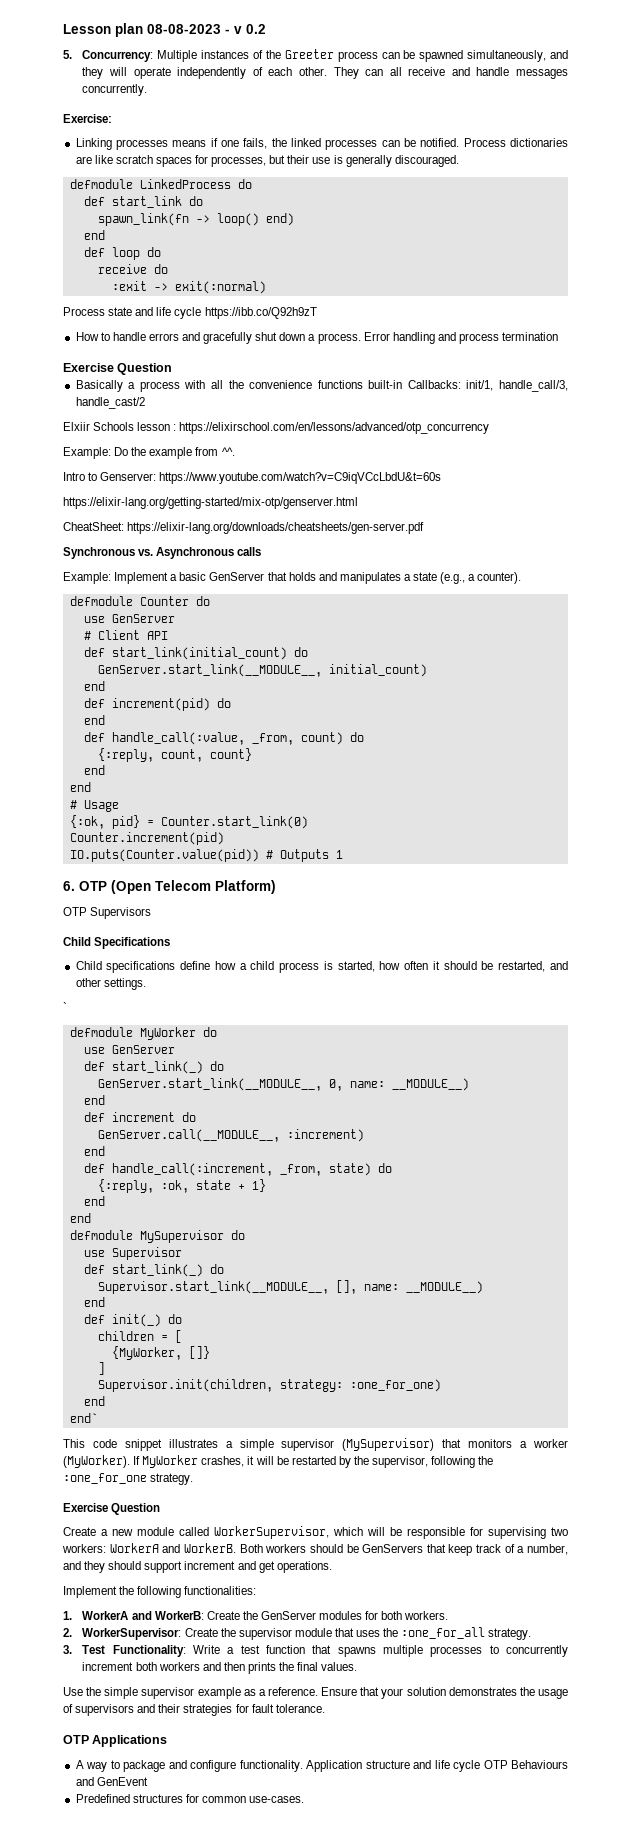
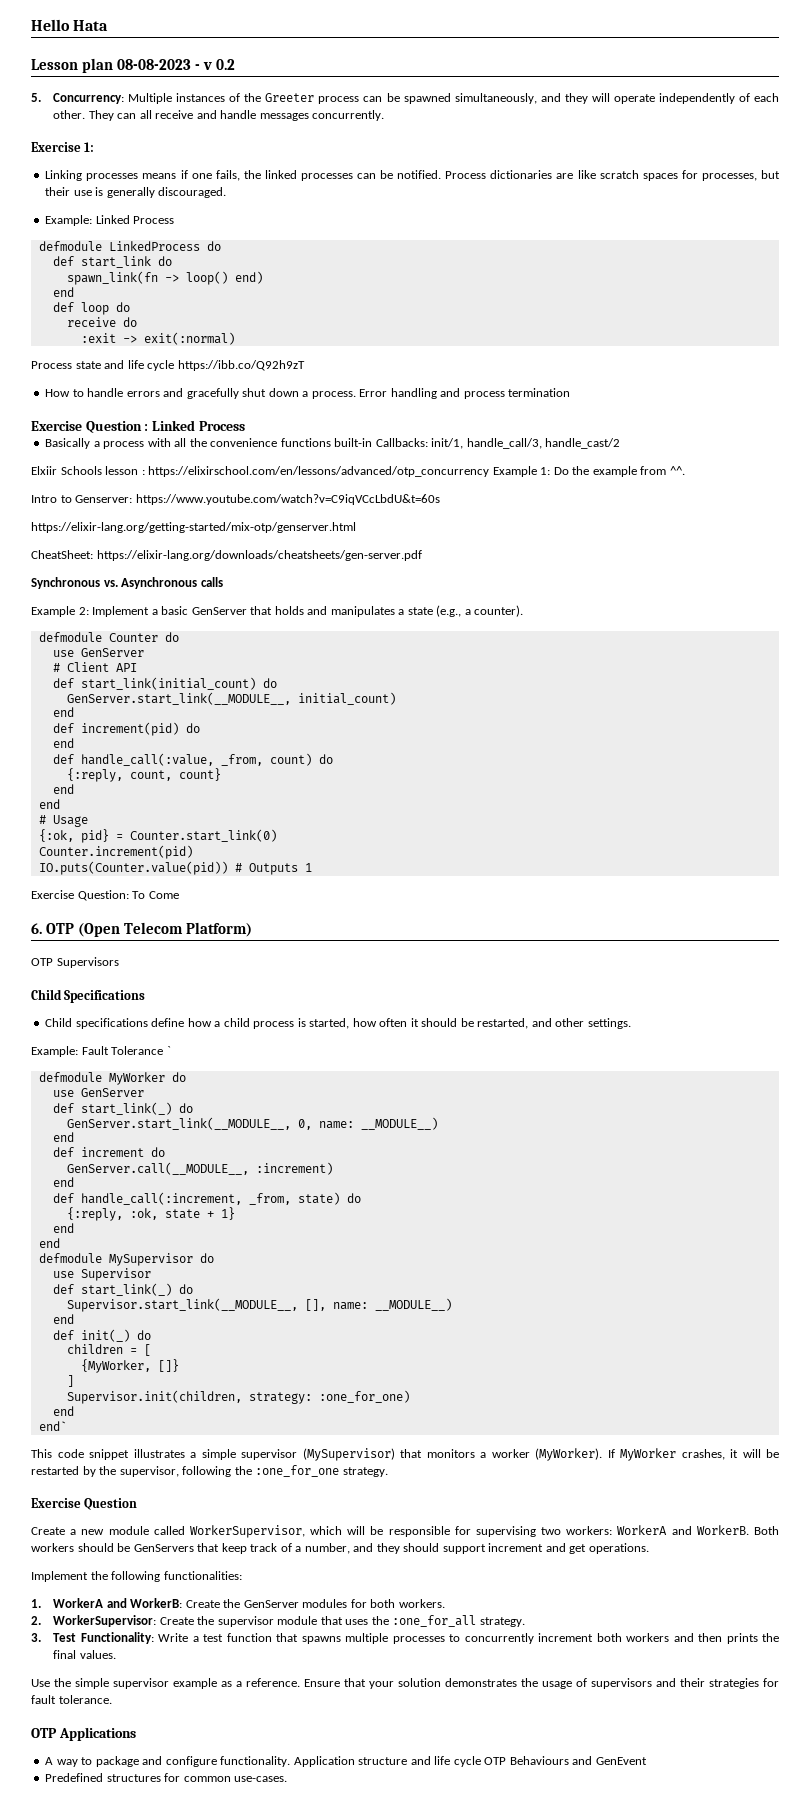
(63, 29) none -> [31,19,109,31] Hello Hata //
[63,114,112,123] Exercise: -> [31,142,95,152] Exercise 1:
(459, 161) none -> [45,215,175,226] // Example: Linked Process
(173, 369) none -> [144,420,245,431] : Linked Process
[63,447,111,459] // Example: -> [492,466,551,477] Example 1:
[63,572,111,584] Example: -> [31,606,89,617] Example 2:
(343, 854) none -> [31,890,179,901] // Exercise Question: To Come
(146, 984) none -> [31,1046,164,1057] Example: Fault Tolerance

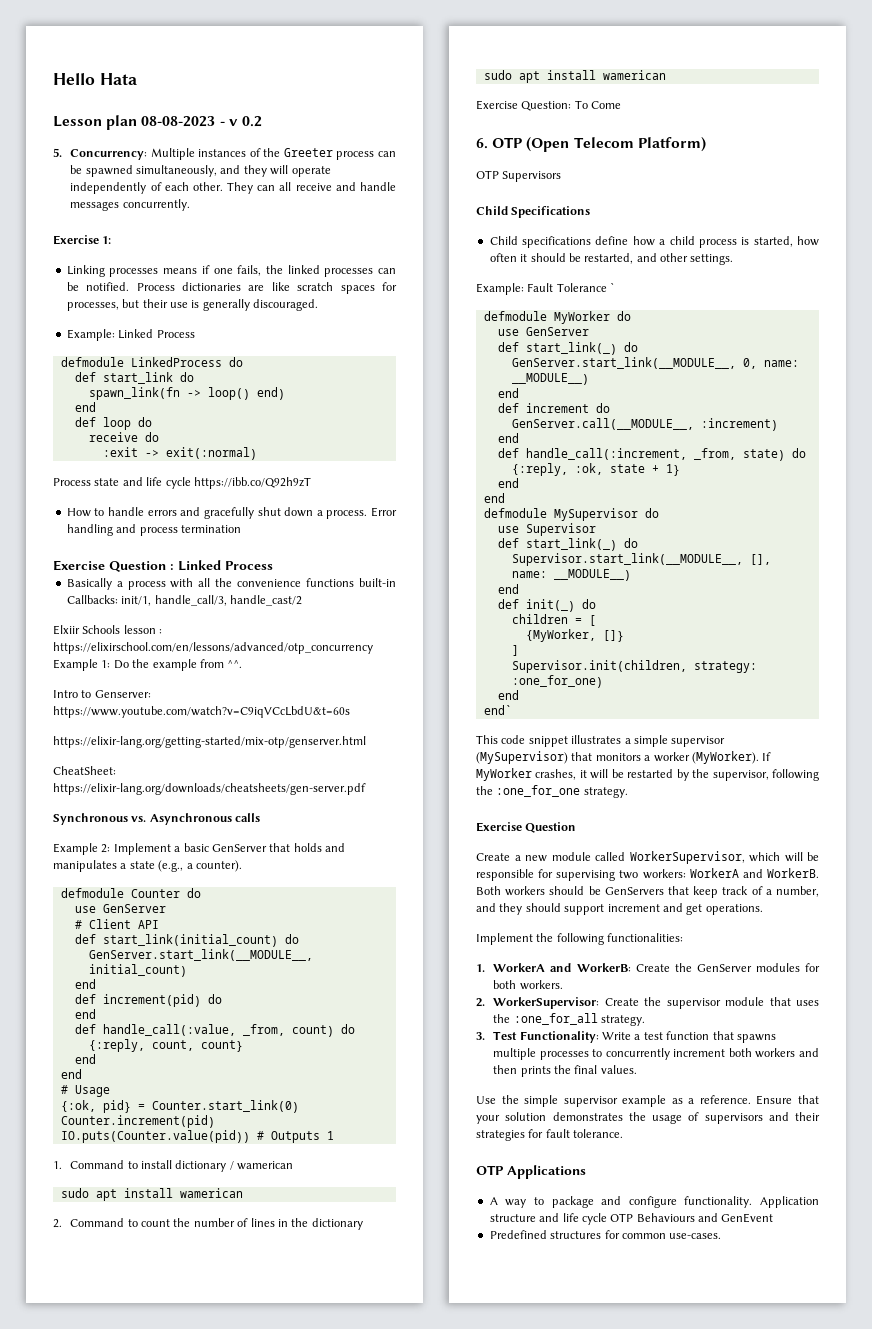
(312, 867) none -> [53,1160,294,1172] [60,1188,243,1201] [53,1218,363,1230] [483,70,666,83] // 1. Command to install dictionary / wamerican // sudo apt install wamerican // 2. Command to count the number of lines in the dictionary // sudo apt install wamerican

